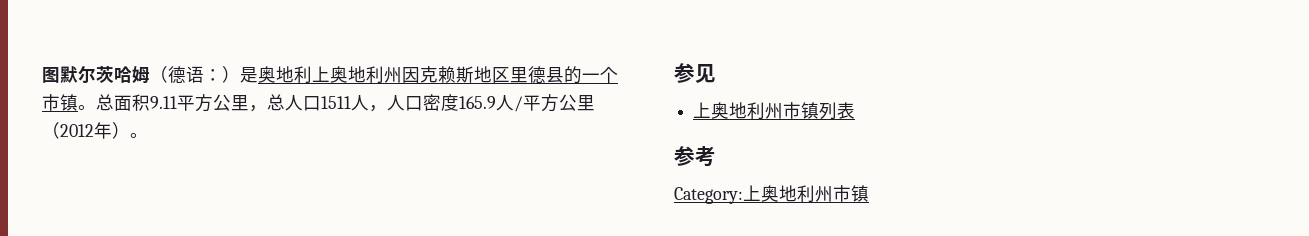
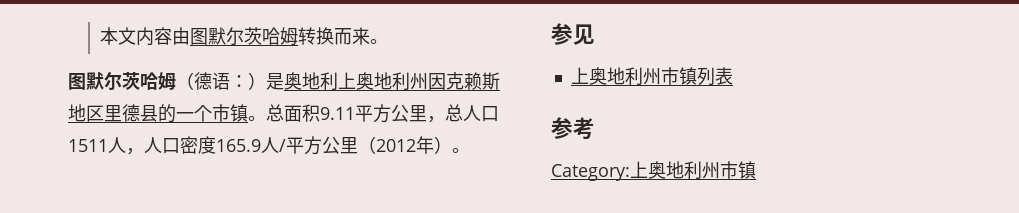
(42, 75) none -> [100,27,389,46] 本文内容由图默尔茨哈姆转换而来。 //

